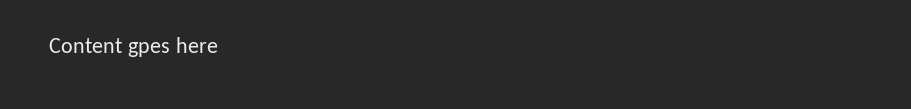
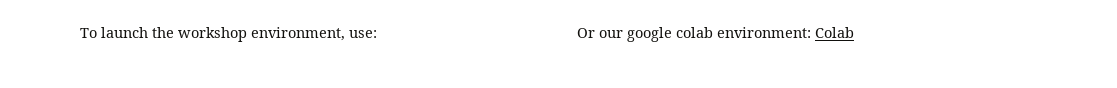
[49,37,218,57] Content gpes here -> [80,27,377,42] [577,27,854,42] To launch the workshop environment, use: // Or our google colab environment: Colab

